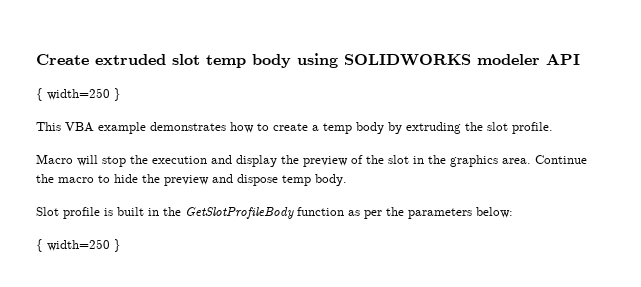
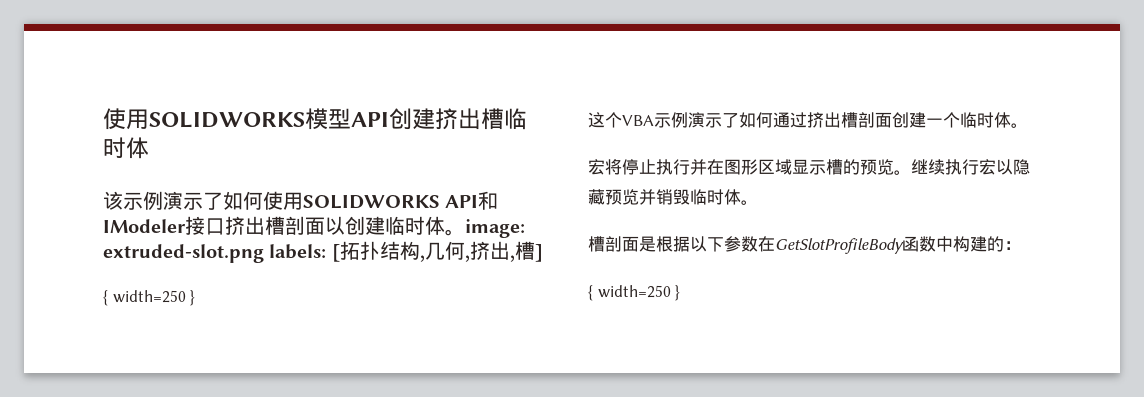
[36,53,580,68] [36,88,121,101] [36,122,553,134] [36,154,587,167] [36,174,347,186] [36,207,513,219] Create extruded slot temp body using SOLIDWORKS modeler API // { width=250 } // This VBA example demonstrates how to create a temp body by extruding the slot profile. // Macro will stop the execution and display the preview of the slot in the graphics area. Continue the macro to hide the preview and dispose temp body. // Slot profile is built in the GetSlotProfileBody function as per the parameters below: -> [103,108,527,130] [103,137,149,159] [103,191,499,210] [103,216,525,238] [103,241,543,263] [103,290,196,306] [588,112,1028,128] [588,159,1030,175] [588,189,758,205] [588,236,1021,254] 使用SOLIDWORKS模型API创建挤出槽临时体 // 该示例演示了如何使用SOLIDWORKS API和IModeler接口挤出槽剖面以创建临时体。image: extruded-slot.png labels: [拓扑结构,几何,挤出,槽] // { width=250 } // 这个VBA示例演示了如何通过挤出槽剖面创建一个临时体。 // 宏将停止执行并在图形区域显示槽的预览。继续执行宏以隐藏预览并销毁临时体。 // 槽剖面是根据以下参数在GetSlotProfileBody函数中构建的：

